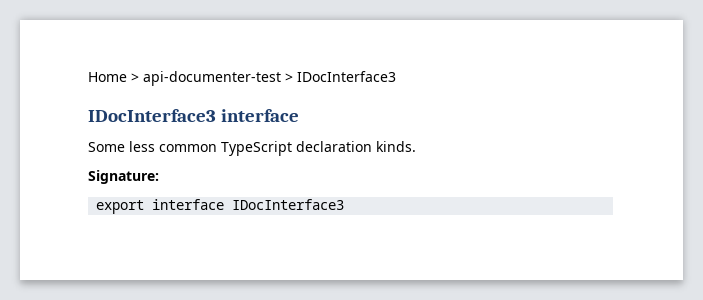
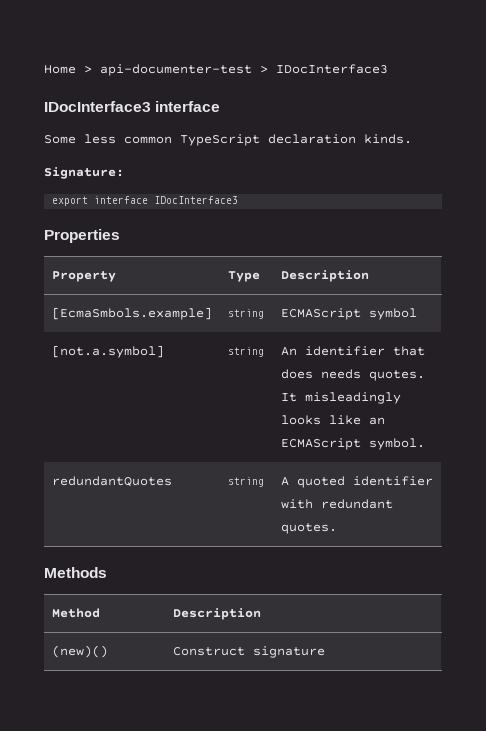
(345, 204) none -> [44,229,120,243] [51,271,116,282] [227,271,260,282] [280,270,369,282] [51,307,212,320] [227,309,264,319] [280,308,417,320] [51,345,164,358] [227,347,264,357] [280,346,425,356] [280,369,425,381] [280,392,401,404] [280,415,385,425] [280,438,425,450] [51,476,172,487] [227,477,264,487] [280,476,433,488] [280,499,393,509] [280,523,337,534] [44,567,107,578] [51,608,100,618] [172,608,261,620] [51,645,108,658] [172,646,325,658] // Properties // Property | Type | Description // [EcmaSmbols.example] | string | ECMAScript symbol // [not.a.symbol] | string | An identifier that does needs quotes. It misleadingly looks like an ECMAScript symbol. // redundantQuotes | string | A quoted identifier with redundant quotes. // Methods // Method | Description // (new)() | Construct signature

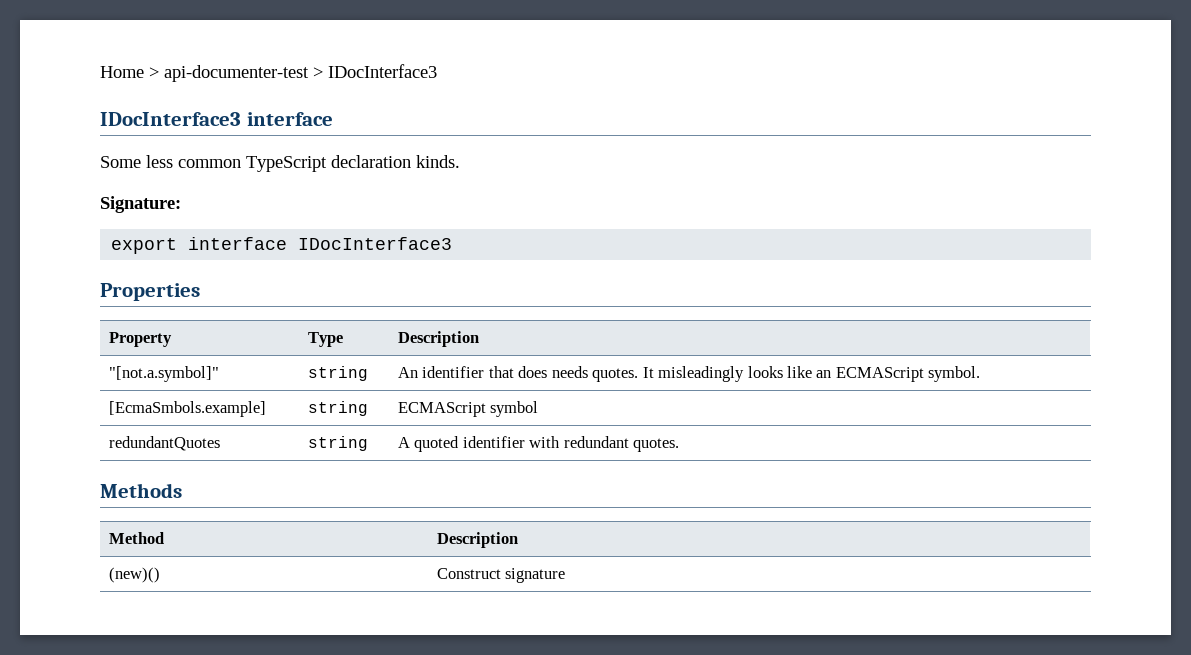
[51,307,212,320] [227,309,264,319] [280,308,417,320] [51,345,164,358] [EcmaSmbols.example] | string | ECMAScript symbol // [not.a.symbol] -> [108,366,219,382] "[not.a.symbol]"
(425, 444) none -> [108,401,266,417] [307,401,368,416] [397,401,539,417] // [EcmaSmbols.example] | string | ECMAScript symbol

